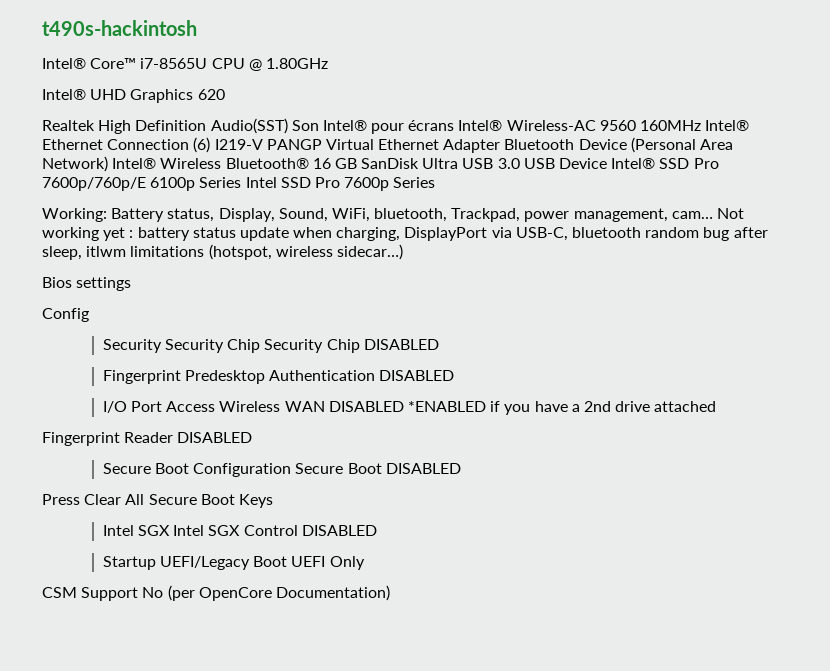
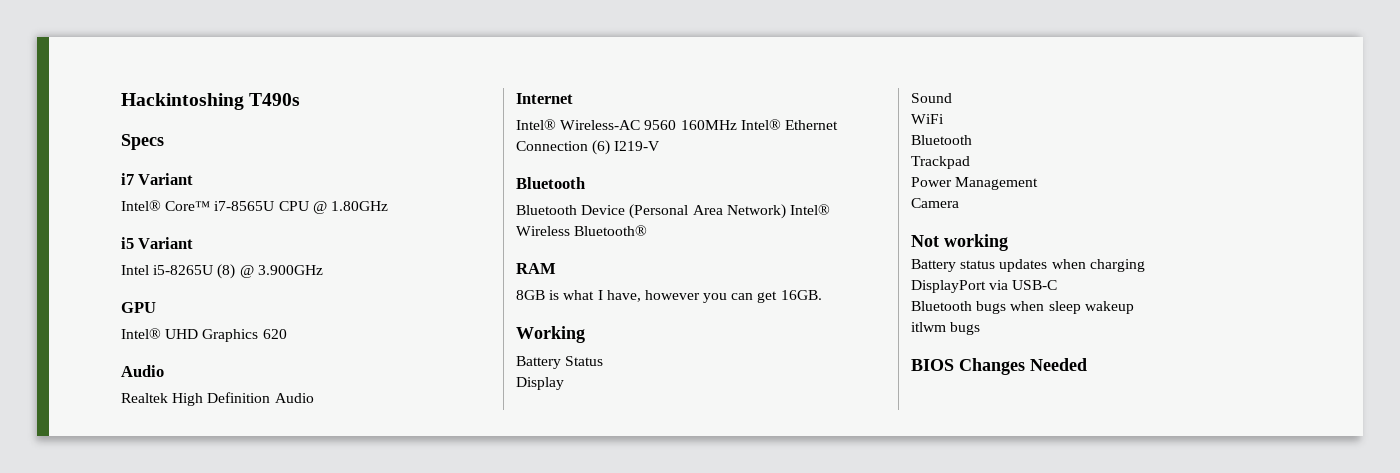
[42,20,197,36] t490s-hackintosh -> [121,93,301,110] [121,134,164,150] [121,173,194,185] Hackintoshing T490s // Specs // i7 Variant
(328, 63) none -> [121,237,194,249] [121,264,323,279] [121,302,156,313] // i5 Variant // Intel i5-8265U (8) @ 3.900GHz // GPU
(225, 94) none -> [121,365,164,377] // Audio
[210,118,455,134] Audio(SST) Son Intel® pour écrans -> [274,393,314,403] [516,93,573,104] Audio // Internet //
[266,139,501,153] PANGP Virtual Ethernet Adapter -> [516,177,585,189] // Bluetooth //
[312,158,719,169] [42,177,436,191] [42,208,745,222] [42,227,768,241] [42,244,403,260] [42,277,132,291] [42,308,89,322] [102,339,439,353] [102,370,455,384] [102,401,717,415] [42,432,253,446] [102,463,461,477] [42,494,273,508] [102,525,377,536] [102,556,365,570] [42,585,390,601] 16 GB SanDisk Ultra USB 3.0 USB Device Intel® SSD Pro 7600p/760p/E 6100p Series Intel SSD Pro 7600p Series // Working: Battery status, Display, Sound, WiFi, bluetooth, Trackpad, power management, cam… Not working yet : battery status update when charging, DisplayPort via USB-C, bluetooth random bug after sleep, itlwm limitations (hotspot, wireless sidecar…) // Bios settings // Config // Security Security Chip Security Chip DISABLED // Fingerprint Predesktop Authentication DISABLED // I/O Port Access Wireless WAN DISABLED *ENABLED if you have a 2nd drive attached // Fingerprint Reader DISABLED // Secure Boot Configuration Secure Boot DISABLED // Press Clear All Secure Boot Keys // Intel SGX Intel SGX Control DISABLED // Startup UEFI/Legacy Boot UEFI Only // CSM Support No (per OpenCore Documentation) -> [516,263,556,274] [516,290,822,303] [516,326,585,343] [516,356,604,369] [516,377,564,390] [911,93,952,103] [911,114,944,124] [911,135,972,145] [911,156,970,169] [911,177,1039,190] [911,198,959,208] [911,234,1008,251] [911,259,1145,272] [911,280,1058,293] [911,301,1134,314] [911,322,981,335] [911,358,1087,375] // RAM // 8GB is what I have, however you can get 16GB. // Working // Battery Status // Display // Sound // WiFi // Bluetooth // Trackpad // Power Management // Camera // Not working // Battery status updates when charging // DisplayPort via USB-C // Bluetooth bugs when sleep wakeup // itlwm bugs // BIOS Changes Needed

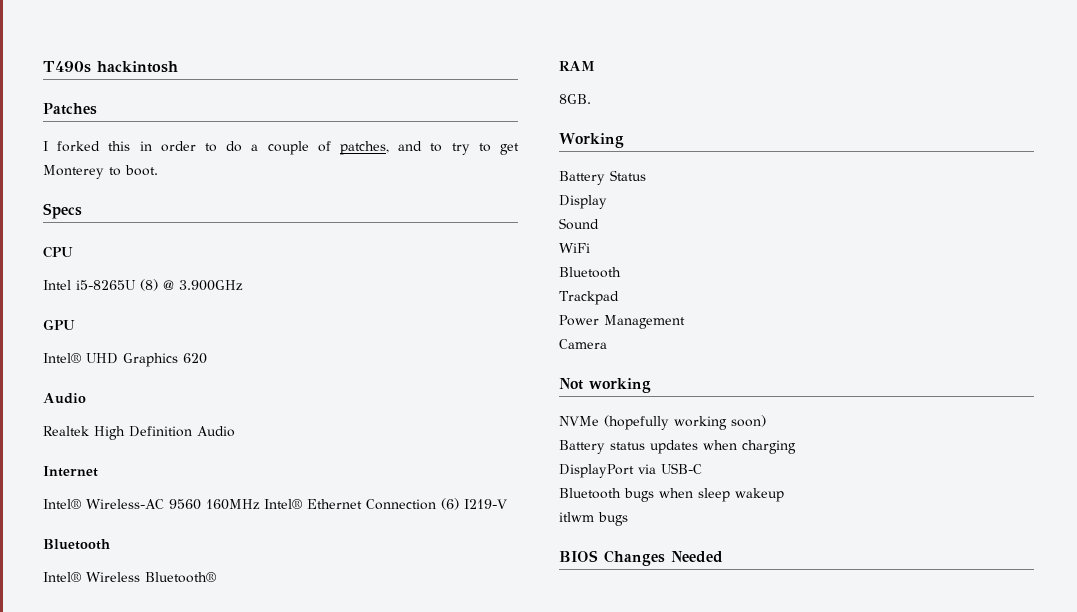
[121,93,244,110] Hackintoshing -> (43, 67) none
[121,134,164,150] [121,173,194,185] [121,200,388,214] [121,237,194,249] // Specs // i7 Variant // Intel® Core™ i7-8565U CPU @ 1.80GHz // i5 Variant -> [97,61,178,73] [43,103,97,115] [43,141,519,155] [43,165,158,179] [43,203,82,219] [43,246,73,258] hackintosh // Patches // I forked this in order to do a couple of patches, and to try to get Monterey to boot. // Specs // CPU
[516,204,786,219] Bluetooth Device (Personal Area Network) -> (110, 544) none
[516,290,822,303] 8GB is what I have, however you can get 16GB. -> [559,94,591,104] 8GB.
(1008, 242) none -> [559,415,766,430] // NVMe (hopefully working soon)

